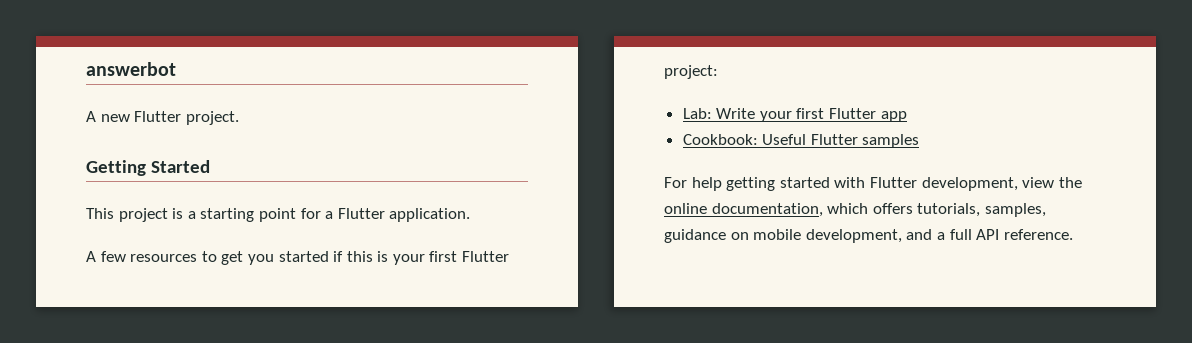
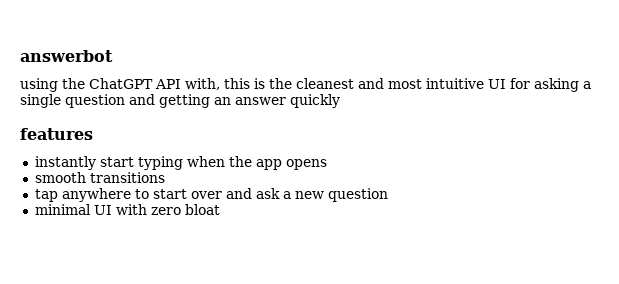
[86,111,239,125] [86,160,210,176] [86,208,471,222] [86,251,510,265] [664,65,718,79] [682,108,907,122] [682,134,920,148] [664,177,1082,191] [664,203,1046,217] [664,229,1073,243] A new Flutter project. // Getting Started // This project is a starting point for a Flutter application. // A few resources to get you started if this is your first Flutter project: // Lab: Write your first Flutter app // Cookbook: Useful Flutter samples // For help getting started with Flutter development, view the online documentation, which offers tutorials, samples, guidance on mobile development, and a full API reference. -> [20,78,591,92] [20,94,340,108] [20,128,93,140] [34,156,327,170] [34,172,165,183] [34,188,388,202] [34,204,220,215] using the ChatGPT API with, this is the cleanest and most intuitive UI for asking a single question and getting an answer quickly // features // instantly start typing when the app opens // smooth transitions // tap anywhere to start over and ask a new question // minimal UI with zero bloat

